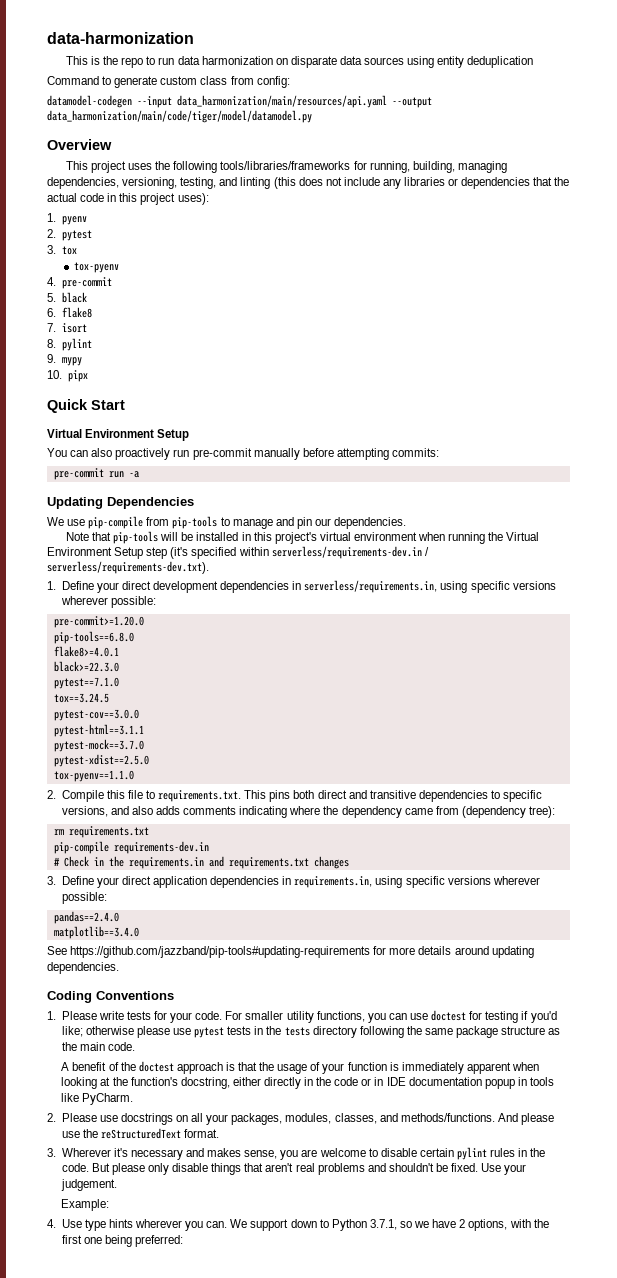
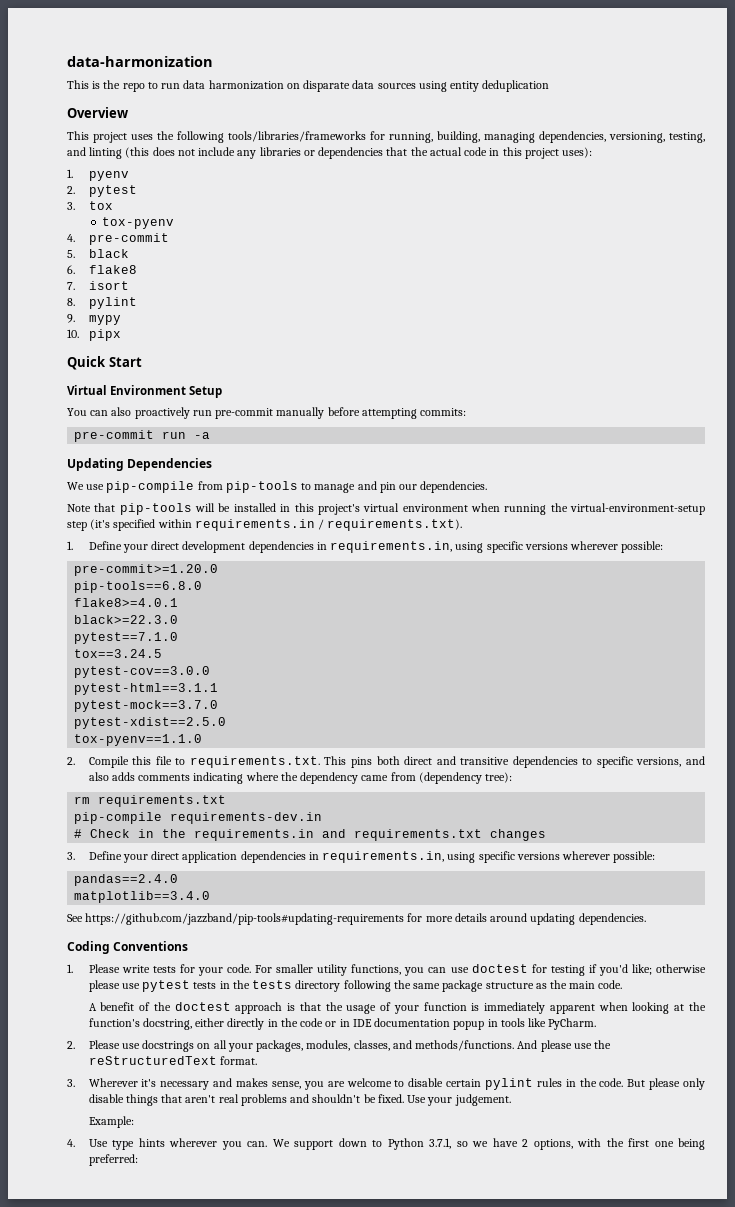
[47,76,290,88] [47,95,432,108] [47,110,312,123] // Command to generate custom class from config: // datamodel-codegen --input data_harmonization/main/resources/api.yaml --output data_harmonization/main/code/tiger/model/datamodel.py -> (550, 86) none
[506,532,540,541] [47,547,144,559] Virtual Environment Setup -> [569,503,705,515] virtual-environment-setup
[271,546,429,559] [47,561,209,574] serverless/requirements-dev.in / serverless/requirements-dev.txt). -> [194,519,463,531] requirements.in / requirements.txt).
[304,580,438,593] serverless/requirements.in, -> [330,541,453,553] requirements.in,

